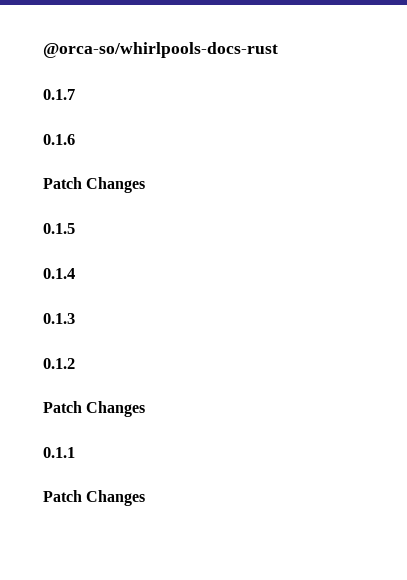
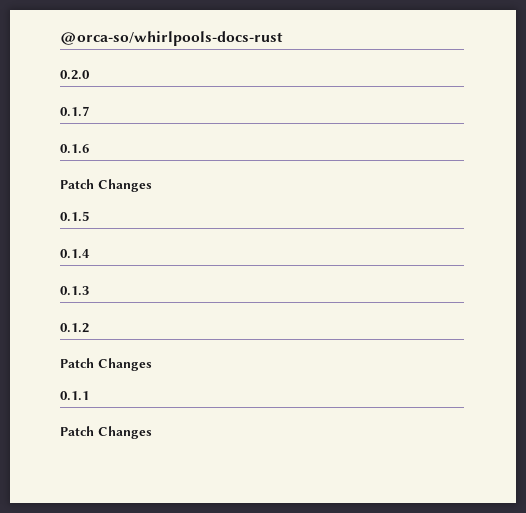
(278, 50) none -> [60,70,90,80] // 0.2.0

